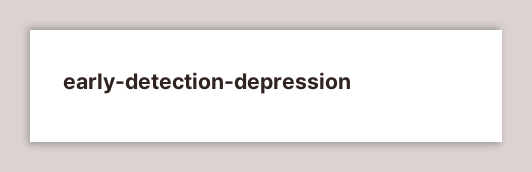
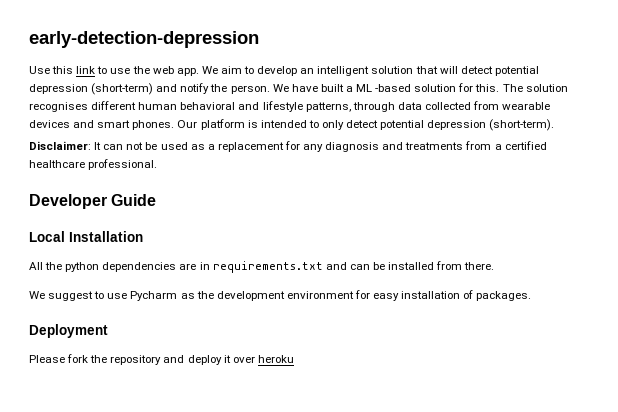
(351, 83) none -> [29,66,539,76] [29,83,568,95] [29,101,551,112] [29,119,555,131] [29,141,547,152] [29,159,158,170] [29,194,157,209] [29,231,143,242] [29,261,495,273] [29,290,532,301] [29,324,108,338] [29,354,294,365] // Use this link to use the web app. We aim to develop an intelligent solution that will detect potential depression (short-term) and notify the person. We have built a ML -based solution for this. The solution recognises different human behavioral and lifestyle patterns, through data collected from wearable devices and smart phones. Our platform is intended to only detect potential depression (short-term). // Disclaimer: It can not be used as a replacement for any diagnosis and treatments from a certified healthcare professional. // Developer Guide // Local Installation // All the python dependencies are in requirements.txt and can be installed from there. // We suggest to use Pycharm as the development environment for easy installation of packages. // Deployment // Please fork the repository and deploy it over heroku

